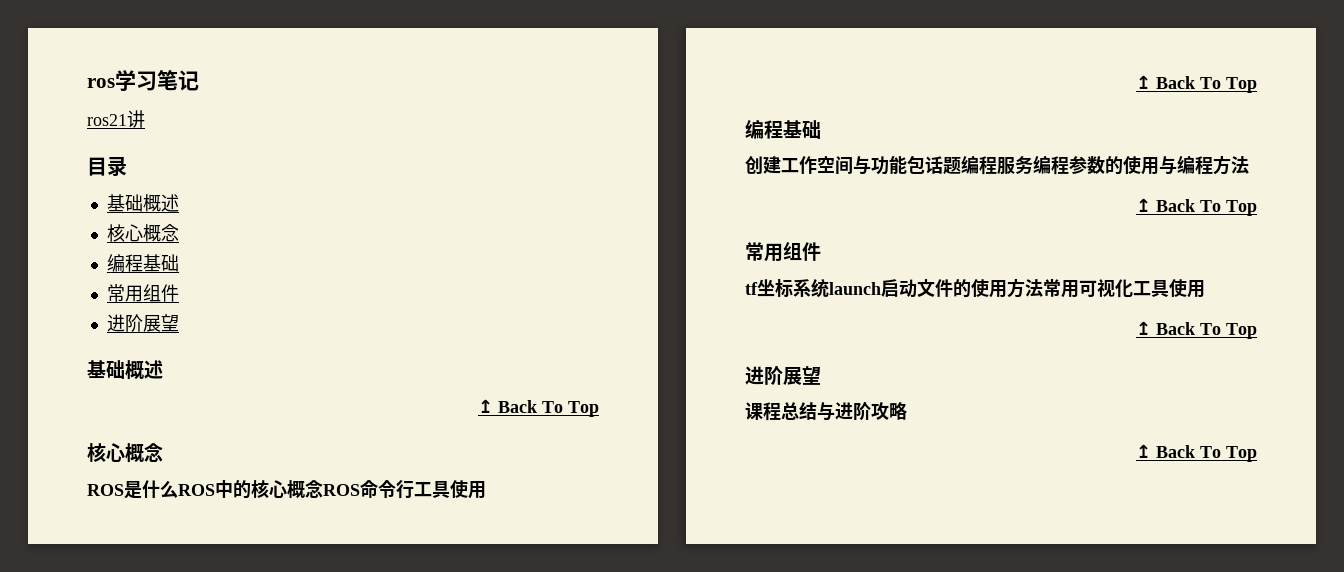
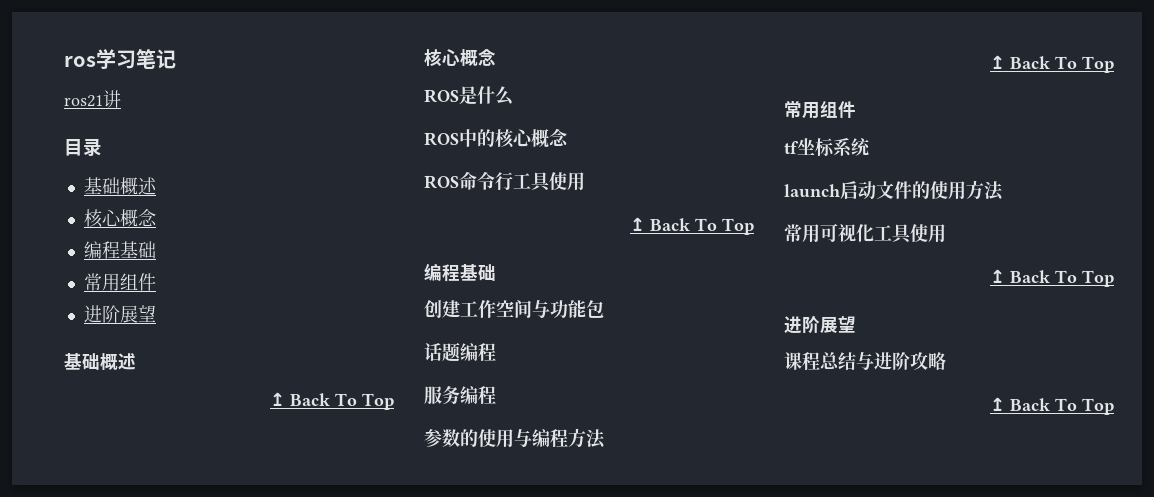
(178, 489) none -> (514, 95) //
(323, 489) none -> (569, 137) //
(925, 164) none -> (604, 309) //
(997, 165) none -> (496, 352) //
(1069, 165) none -> (496, 395) //
(829, 288) none -> (870, 147) //
(1043, 288) none -> (1004, 191) //

